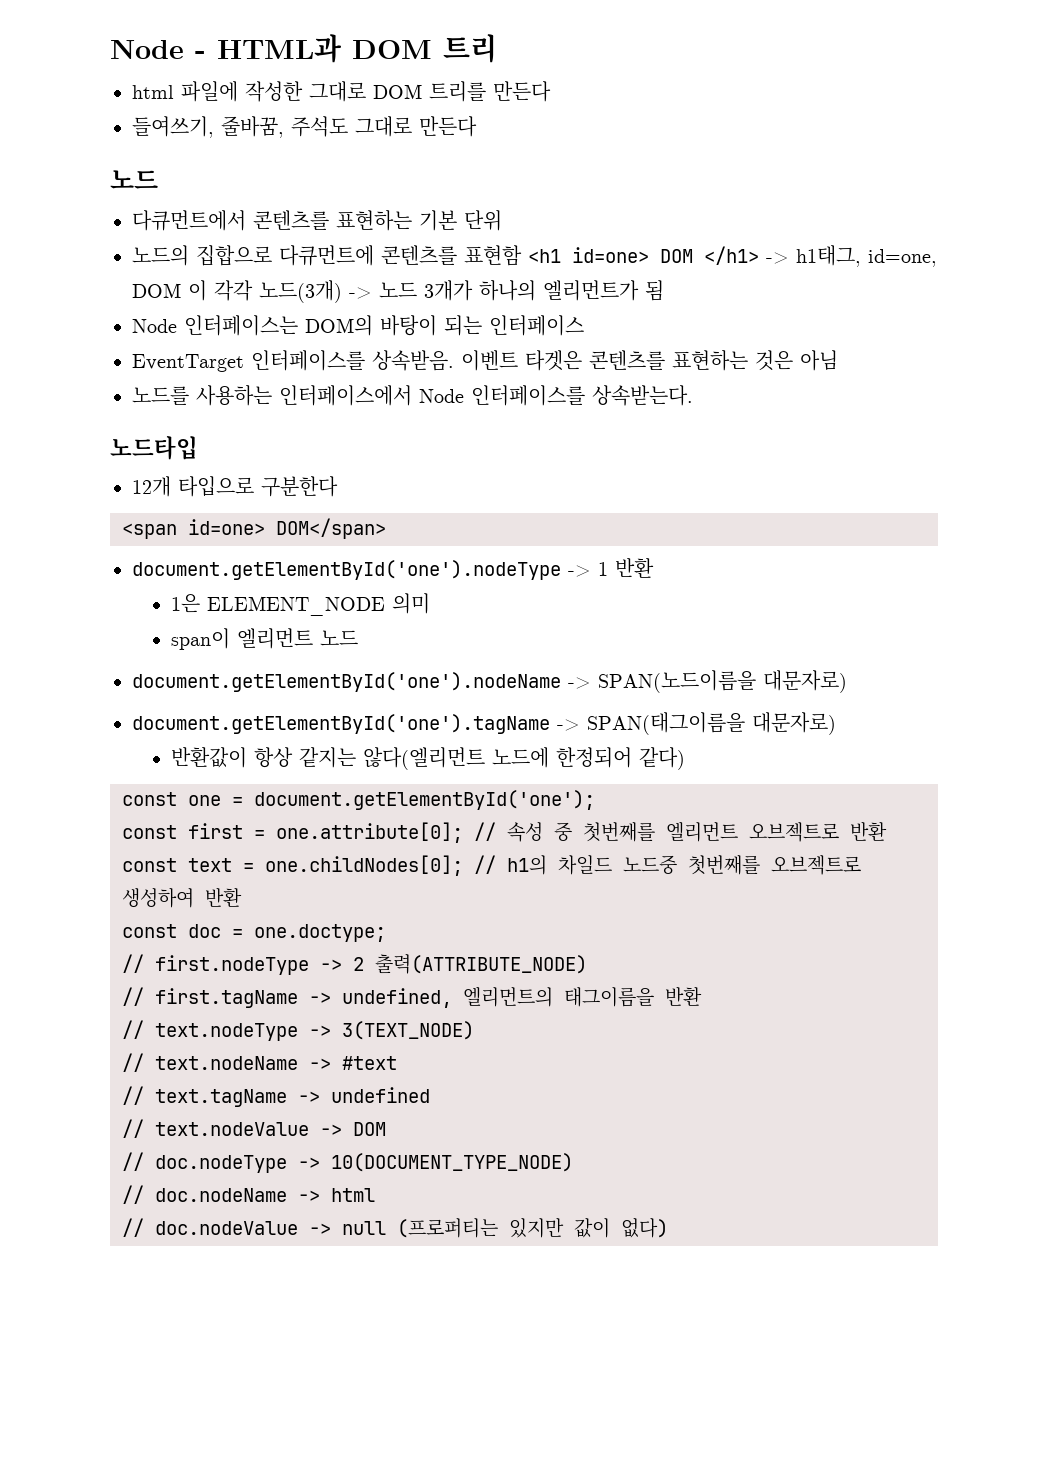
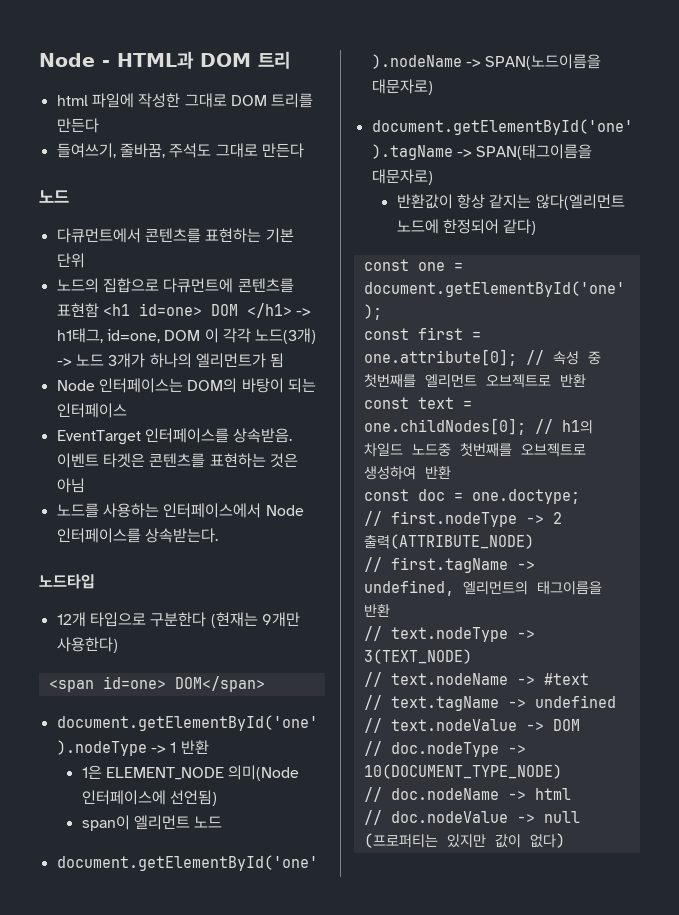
(338, 486) none -> [210,612,300,628] [56,637,118,653] (현재는 9개만 사용한다)
[391,593,430,614] 의미 -> [228,765,300,781] [81,790,217,806] 의미(Node 인터페이스에 선언됨)

